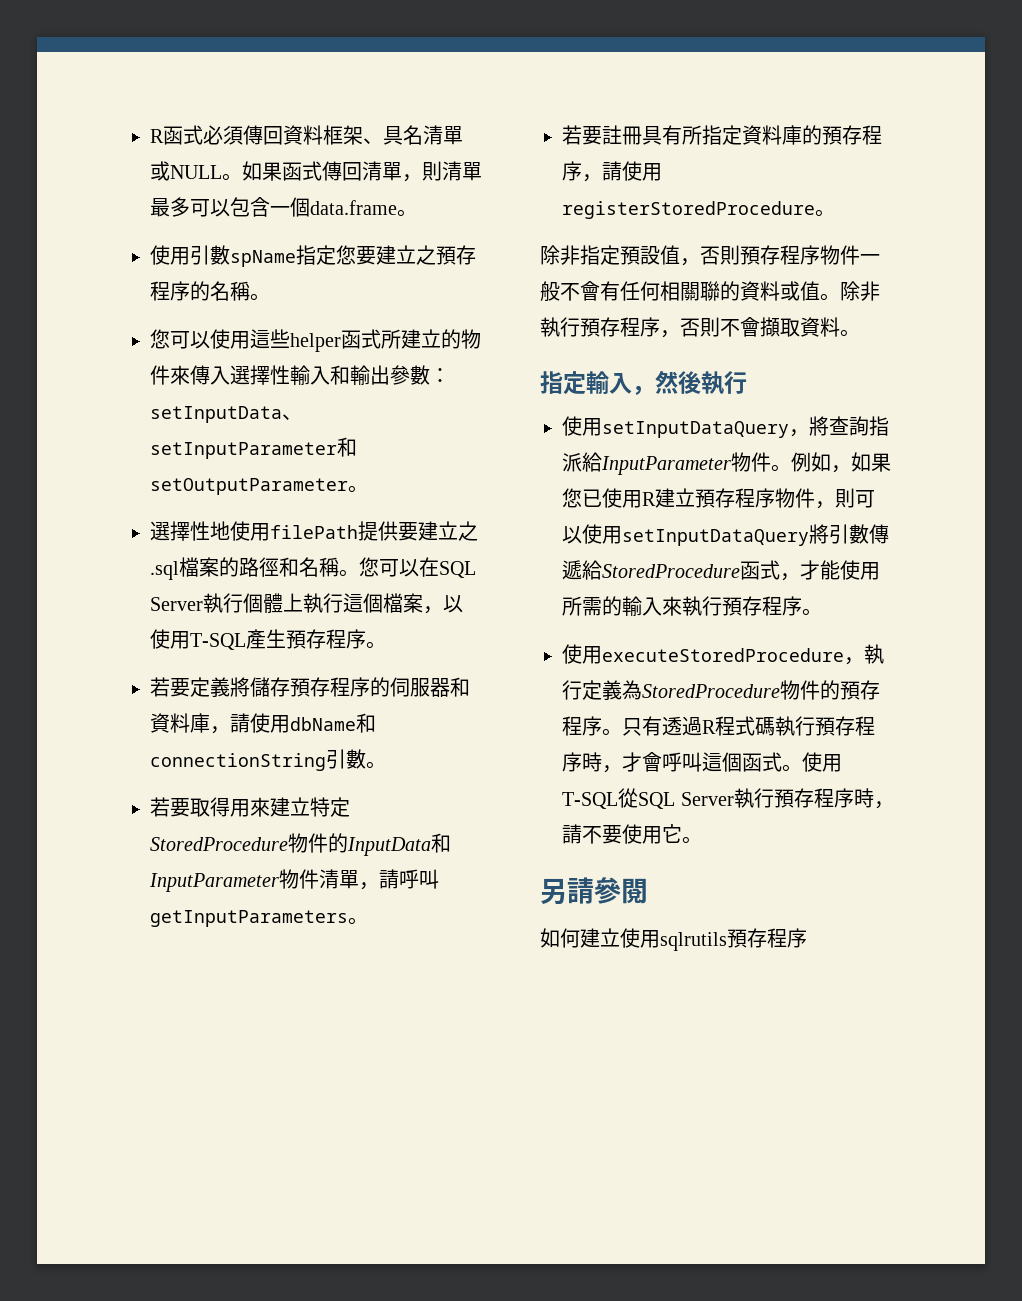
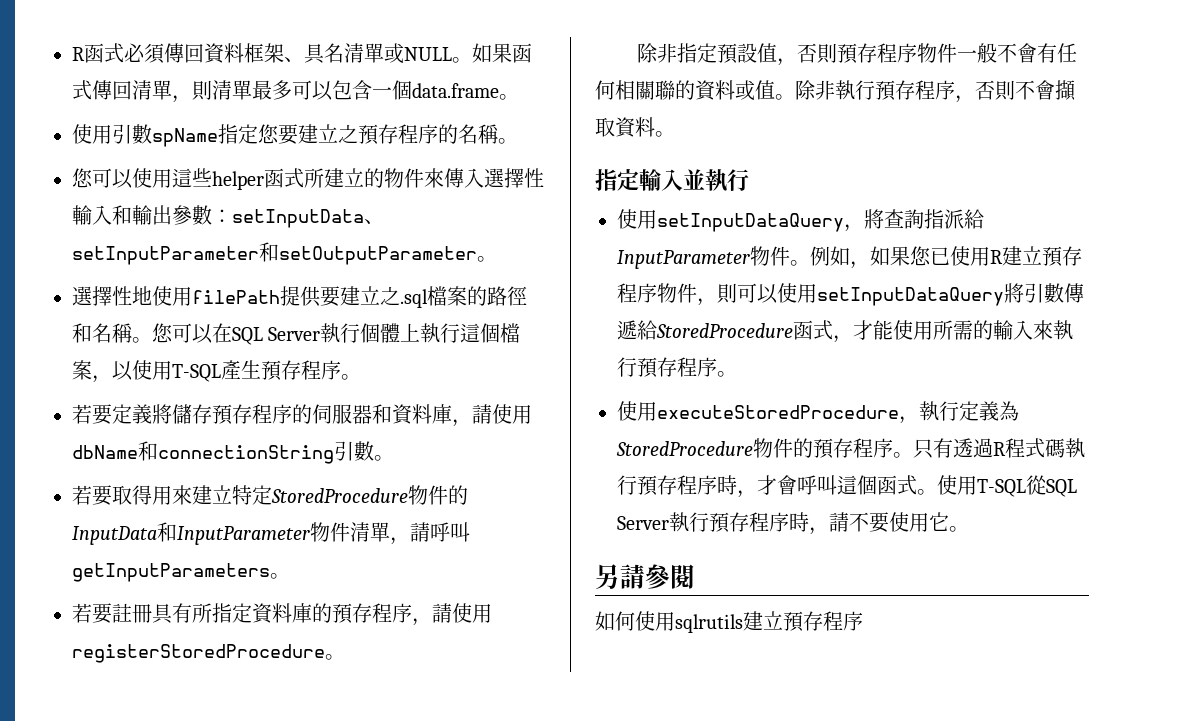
[632,370,701,395] ，然後 -> [683,169,705,190] 並
[580,928,620,948] 建立 -> (635, 621) none
(727, 941) none -> [743,611,783,631] 建立

